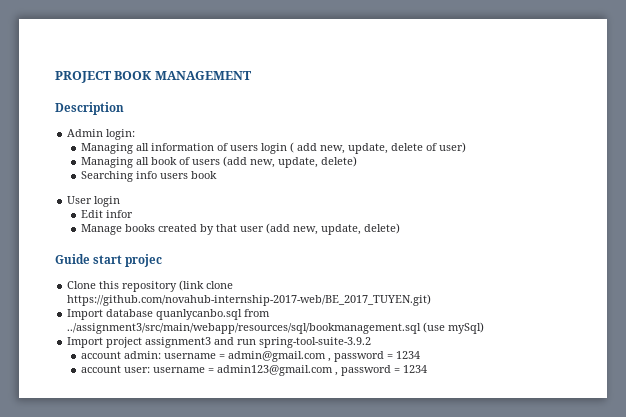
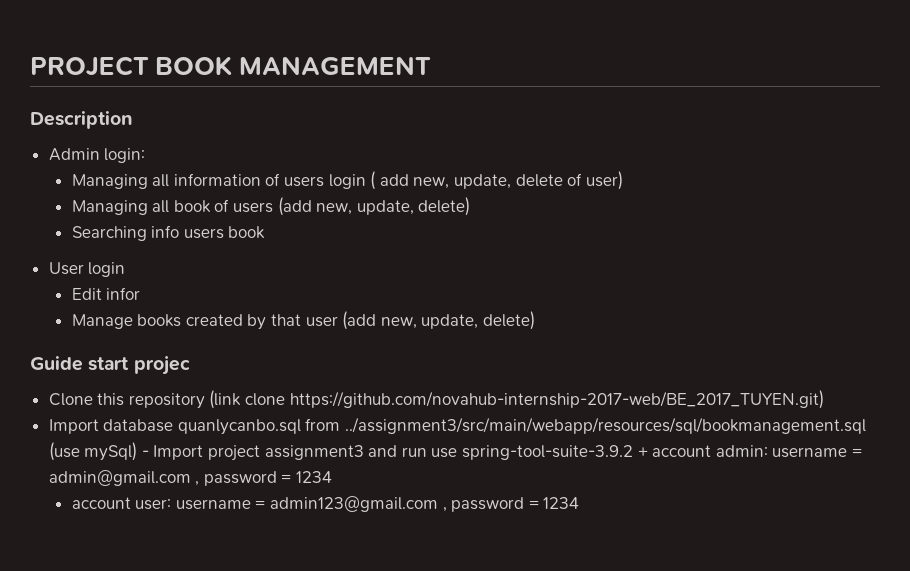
(485, 328) // -> [141,450,149,457] -
(257, 342) none -> [431,448,458,458] use
(372, 342) // -> [637,447,648,457] +

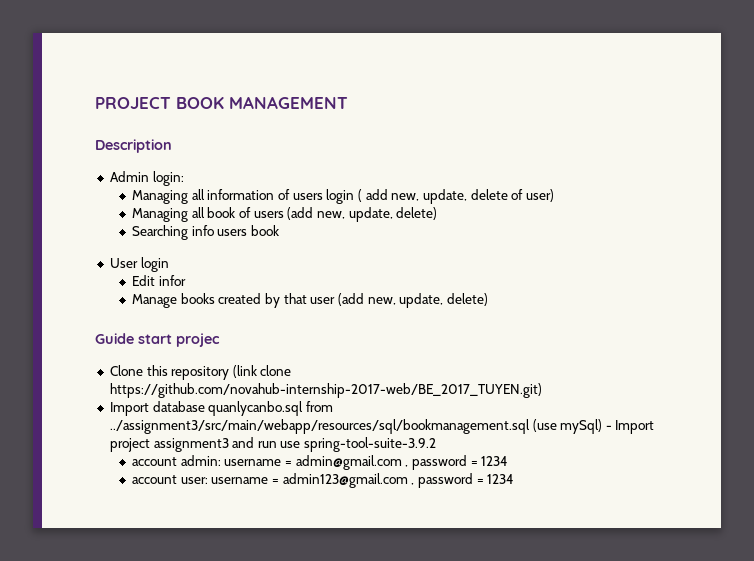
[637,447,648,457] + -> (437, 444) //

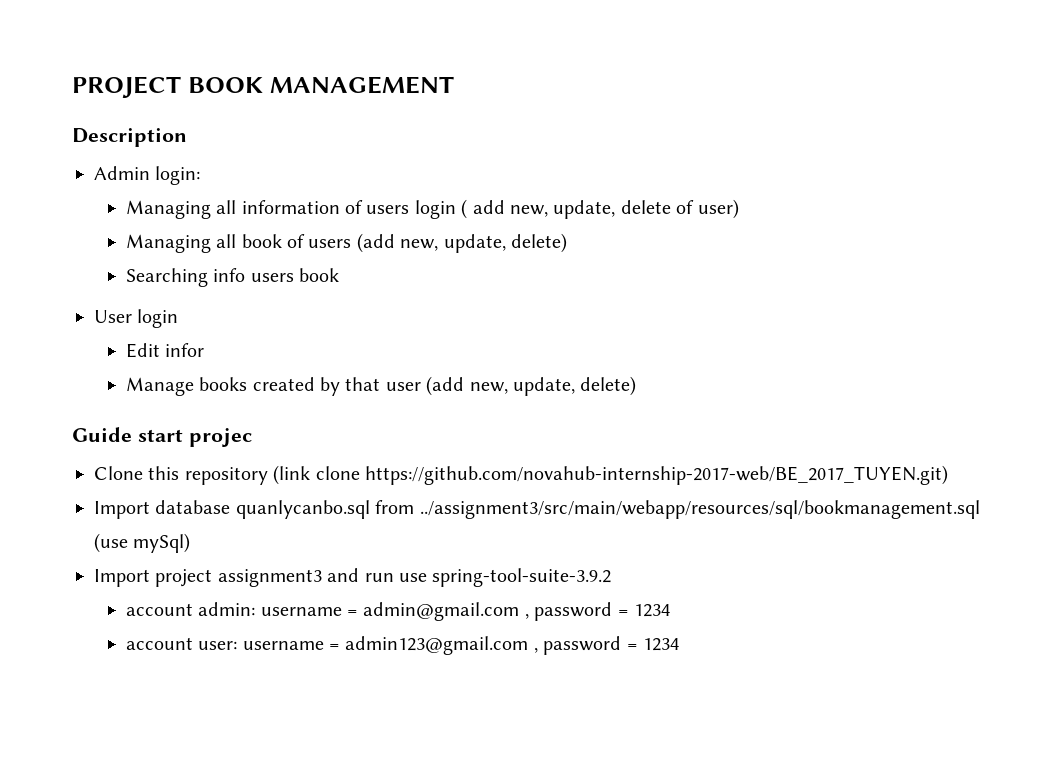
[605,425,612,430] - -> (191, 543) //

